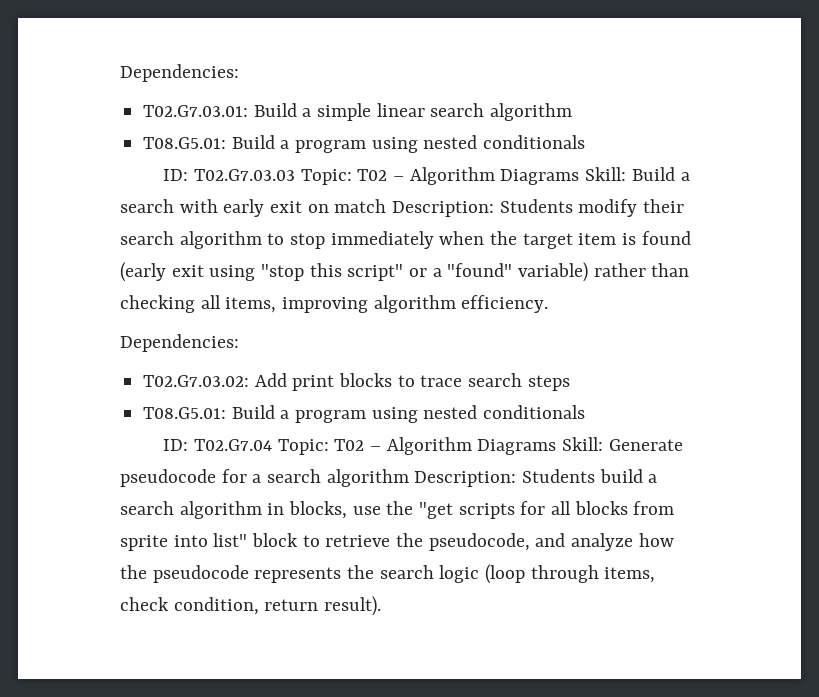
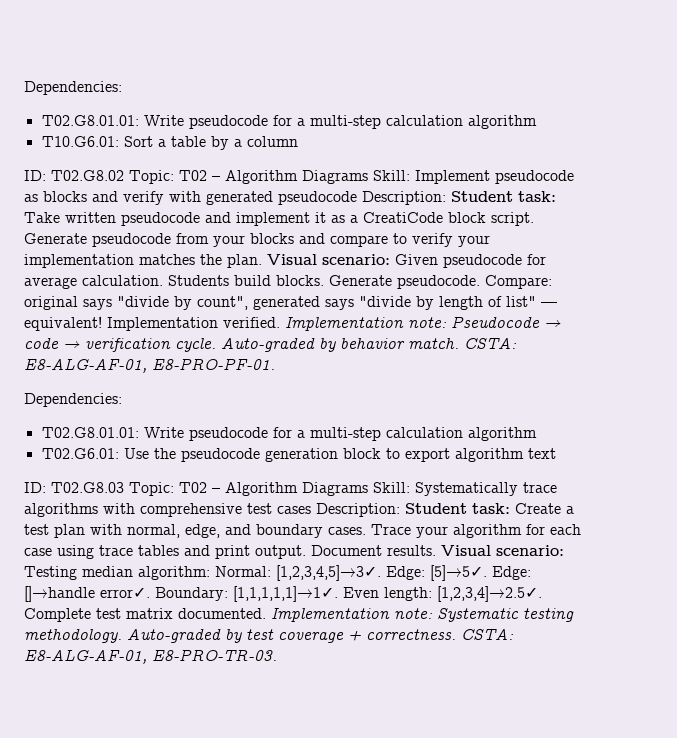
[120,64,239,82] [143,103,573,121] [143,135,586,153] [163,167,690,185] [120,199,685,217] [120,231,691,249] [120,262,690,282] [120,295,549,313] [120,334,239,352] [143,373,570,391] [143,405,586,423] [163,437,683,455] [120,469,658,487] [120,501,675,519] [120,533,674,551] [120,564,656,584] [120,596,382,616] Dependencies: // T02.G7.03.01: Build a simple linear search algorithm // T08.G5.01: Build a program using nested conditionals // ID: T02.G7.03.03 Topic: T02 – Algorithm Diagrams Skill: Build a search with early exit on match Description: Students modify their search algorithm to stop immediately when the target item is found (early exit using "stop this script" or a "found" variable) rather than checking all items, improving algorithm efficiency. // Dependencies: // T02.G7.03.02: Add print blocks to trace search steps // T08.G5.01: Build a program using nested conditionals // ID: T02.G7.04 Topic: T02 – Algorithm Diagrams Skill: Generate pseudocode for a search algorithm Description: Students build a search algorithm in blocks, use the "get scripts for all blocks from sprite into list" block to retrieve the pseudocode, and analyze how the pseudocode represents the search logic (loop through items, check condition, return result). -> [24,81,122,95] [41,115,537,129] [41,136,298,150] [24,170,574,184] [24,191,556,205] [24,212,534,226] [24,233,490,247] [24,254,546,268] [24,275,552,289] [24,296,557,310] [24,316,561,331] [24,338,517,352] [24,358,275,373] [24,393,122,407] [41,427,537,441] [41,448,556,462] [24,482,557,496] [24,503,574,517] [24,524,581,538] [24,545,564,559] [24,565,531,581] [24,586,542,602] [24,608,574,622] [24,629,514,643] [24,649,277,664] Dependencies: // T02.G8.01.01: Write pseudocode for a multi-step calculation algorithm // T10.G6.01: Sort a table by a column // ID: T02.G8.02 Topic: T02 – Algorithm Diagrams Skill: Implement pseudocode as blocks and verify with generated pseudocode Description: Student task: Take written pseudocode and implement it as a CreatiCode block script. Generate pseudocode from your blocks and compare to verify your implementation matches the plan. Visual scenario: Given pseudocode for average calculation. Students build blocks. Generate pseudocode. Compare: original says "divide by count", generated says "divide by length of list" — equivalent! Implementation verified. Implementation note: Pseudocode → code → verification cycle. Auto-graded by behavior match. CSTA: E8‑ALG‑AF‑01, E8‑PRO‑PF‑01. // Dependencies: // T02.G8.01.01: Write pseudocode for a multi-step calculation algorithm // T02.G6.01: Use the pseudocode generation block to export algorithm text // ID: T02.G8.03 Topic: T02 – Algorithm Diagrams Skill: Systematically trace algorithms with comprehensive test cases Description: Student task: Create a test plan with normal, edge, and boundary cases. Trace your algorithm for each case using trace tables and print output. Document results. Visual scenario: Testing median algorithm: Normal: [1,2,3,4,5]→3✓. Edge: [5]→5✓. Edge: []→handle error✓. Boundary: [1,1,1,1,1]→1✓. Even length: [1,2,3,4]→2.5✓. Complete test matrix documented. Implementation note: Systematic testing methodology. Auto-graded by test coverage + correctness. CSTA: E8‑ALG‑AF‑01, E8‑PRO‑TR‑03.

